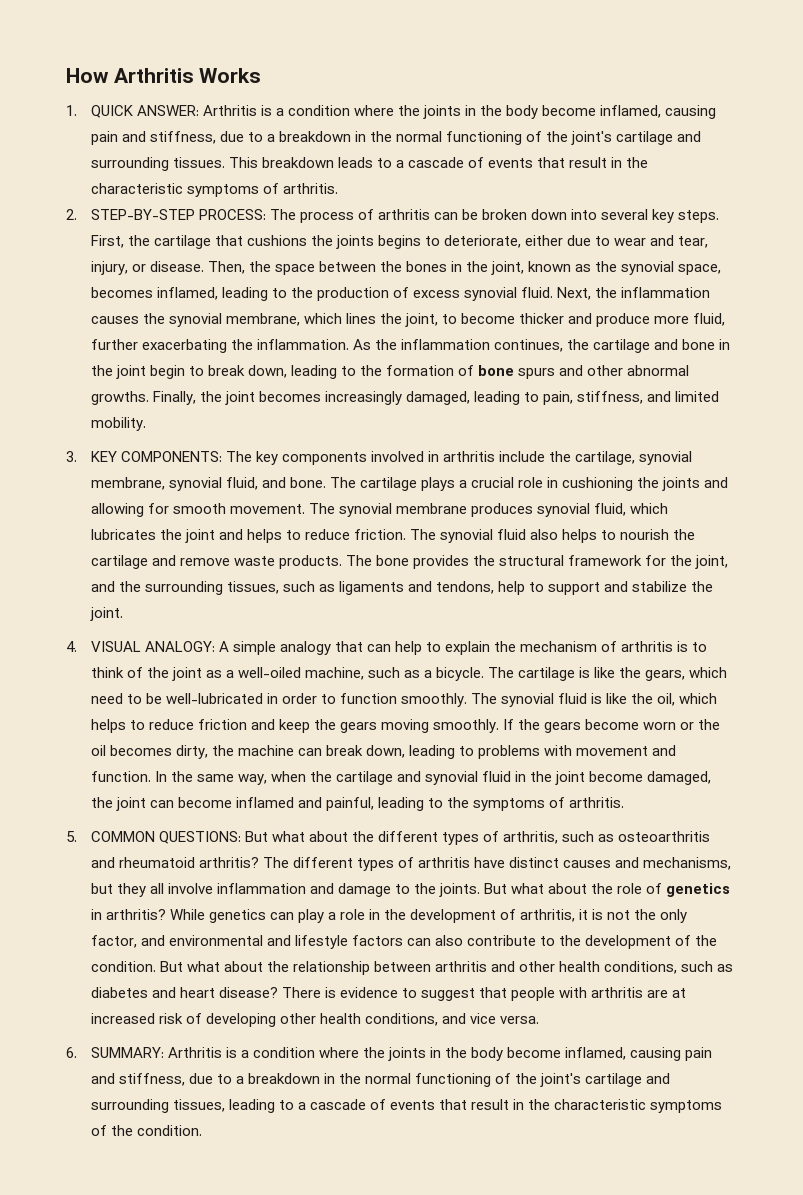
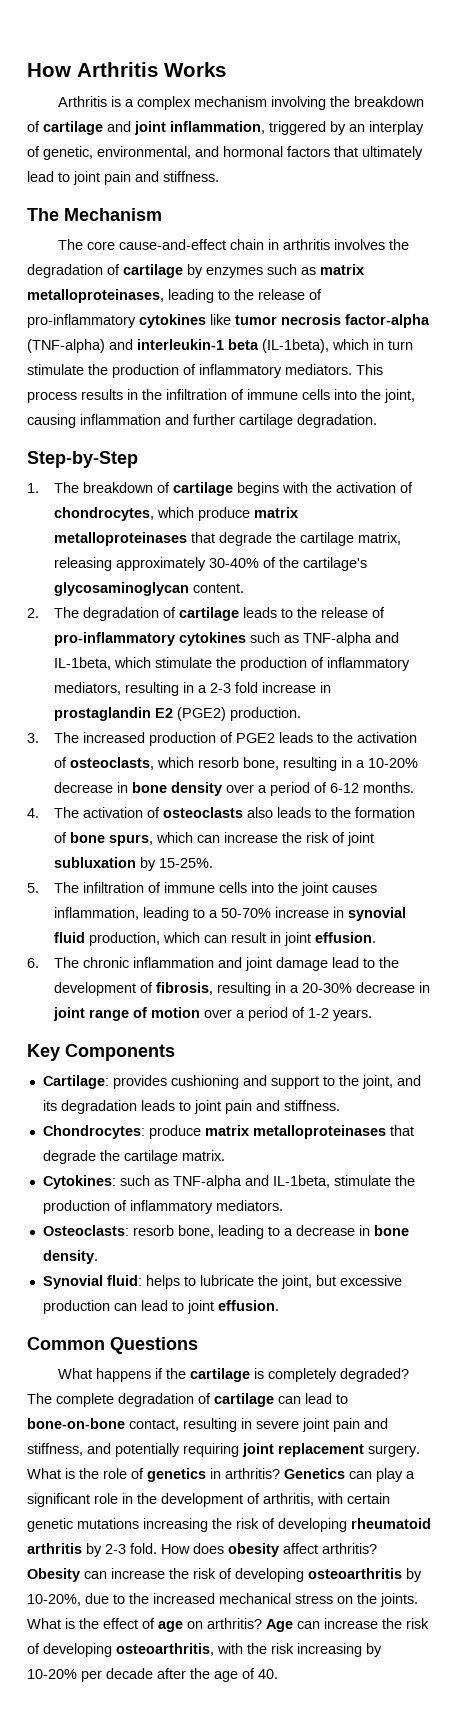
[66,105,717,119] [90,131,702,145] [90,157,649,171] [90,183,338,197] [66,209,720,223] [90,235,709,249] [90,261,722,275] [90,287,711,301] [90,313,726,327] [90,339,731,353] [90,365,337,379] 1. QUICK ANSWER: Arthritis is a condition where the joints in the body become inflamed, causing pain and stiffness, due to a breakdown in the normal functioning of the joint's cartilage and surrounding tissues. This breakdown leads to a cascade of events that result in the characteristic symptoms of arthritis. // 2. STEP-BY-STEP PROCESS: The process of arthritis can be broken down into several key steps. First, the cartilage that cushions the joints begins to deteriorate, either due to wear and tear, injury, or disease. Then, the space between the bones in the joint, known as the synovial space, becomes inflamed, leading to the production of excess synovial fluid. Next, the inflammation causes the synovial membrane, which lines the joint, to become thicker and produce more fluid, further exacerbating the inflammation. As the inflammation continues, the cartilage and bone in the joint begin to break down, leading -> [58,96,425,110] [27,121,424,135] [27,146,423,160] [27,171,219,185] [27,208,162,221] [58,239,410,250] [27,264,364,278] [27,289,322,303] [27,314,430,328] [27,339,413,353] [27,364,383,378] [27,389,415,403] [27,414,377,428] [27,451,138,468] [27,482,414,496] [54,507,299,521] [54,532,402,546] [54,557,368,571] [54,582,245,596] [27,607,386,621] [54,632,400,646] [54,657,411,671] [54,682,332,696] [54,707,302,721] [27,732,418,746] [54,757,419,771] [54,782,415,796] [27,807,312,818] Arthritis is a complex mechanism involving the breakdown of cartilage and joint inflammation, triggered by an interplay of genetic, environmental, and hormonal factors that ultimately lead to joint pain and stiffness. // The Mechanism // The core cause-and-effect chain in arthritis involves the degradation of cartilage by enzymes such as matrix metalloproteinases, leading to the release of pro-inflammatory cytokines like tumor necrosis factor-alpha (TNF-alpha) and interleukin-1 beta (IL-1beta), which in turn stimulate the production of inflammatory mediators. This process results in the infiltration of immune cells into the joint, causing inflammation and further cartilage degradation. // Step-by-Step // 1. The breakdown of cartilage begins with the activation of chondrocytes, which produce matrix metalloproteinases that degrade the cartilage matrix, releasing approximately 30-40% of the cartilage's glycosaminoglycan content. // 2. The degradation of cartilage leads to the release of pro-inflammatory cytokines such as TNF-alpha and IL-1beta, which stimulate the production of inflammatory mediators, resulting in a 2-3 fold increase in prostaglandin E2 (PGE2) production. // 3. The increased production of PGE2 leads to the activation of osteoclasts, which resorb bone, resulting in a 10-20% decrease in bone density over a period of 6-12 months. // 4. The activation of osteoclasts also leads
[518,365,690,379] [90,391,720,405] [90,417,146,431] [66,451,693,465] [90,477,729,491] [90,503,669,517] [90,529,696,543] [90,555,729,569] [90,581,714,595] [89,607,123,621] [66,641,708,655] [90,667,728,681] [90,693,718,707] [90,719,721,733] [90,745,677,759] [90,771,712,785] [90,797,625,811] [66,831,711,845] [90,857,732,871] [90,883,588,897] spurs and other abnormal growths. Finally, the joint becomes increasingly damaged, leading to pain, stiffness, and limited mobility. // 3. KEY COMPONENTS: The key components involved in arthritis include the cartilage, synovial membrane, synovial fluid, and bone. The cartilage plays a crucial role in cushioning the joints and allowing for smooth movement. The synovial membrane produces synovial fluid, which lubricates the joint and helps to reduce friction. The synovial fluid also helps to nourish the cartilage and remove waste products. The bone provides the structural framework for the joint, and the surrounding tissues, such as ligaments and tendons, help to support and stabilize the joint. // 4. VISUAL ANALOGY: A simple analogy that can help to explain the mechanism of arthritis is to think of the joint as a well-oiled machine, such as a bicycle. The cartilage is like the gears, which need to be well-lubricated in order to function smoothly. The synovial fluid is like the oil, which helps to reduce friction and keep the gears moving smoothly. If the gears become worn or the oil becomes dirty, the machine can break down, leading to problems with movement and function. In the same way, when the cartilage and synovial fluid in the joint become damaged, the joint can become inflamed and painful, leading to the symptoms of arthritis. // 5. COMMON QUESTIONS: But what about the different types of arthritis, such as osteoarthritis and rheumatoid arthritis? The different types of arthritis have distinct causes and mechanisms, but they all involve inflammation and damage to the joints. But what about -> [109,832,375,846] [54,857,214,871] [27,882,378,896] [54,907,407,921] [54,932,377,946] [27,957,400,971] [54,982,431,996] [53,1007,373,1021] [27,1044,175,1061] [42,1075,421,1089] [42,1100,340,1114] [42,1125,414,1139] [42,1150,225,1164] [42,1175,415,1189] [42,1200,283,1214] [42,1225,409,1239] [42,1250,98,1264] [42,1275,402,1289] [42,1300,279,1314] [27,1337,198,1354] [58,1368,410,1382] [27,1393,348,1407] [27,1418,388,1432] [27,1443,420,1457] [27,1468,75,1479] spurs, which can increase the risk of joint subluxation by 15-25%. // 5. The infiltration of immune cells into the joint causes inflammation, leading to a 50-70% increase in synovial fluid production, which can result in joint effusion. // 6. The chronic inflammation and joint damage lead to the development of fibrosis, resulting in a 20-30% decrease in joint range of motion over a period of 1-2 years. // Key Components // Cartilage: provides cushioning and support to the joint, and its degradation leads to joint pain and stiffness. // Chondrocytes: produce matrix metalloproteinases that degrade the cartilage matrix. // Cytokines: such as TNF-alpha and IL-1beta, stimulate the production of inflammatory mediators. // Osteoclasts: resorb bone, leading to a decrease in bone density. // Synovial fluid: helps to lubricate the joint, but excessive production can lead to joint effusion. // Common Questions // What happens if the cartilage is completely degraded? The complete degradation of cartilage can lead to bone-on-bone contact, resulting in severe joint pain and stiffness, and potentially requiring joint replacement surgery. What is
[169,909,266,923] While genetics -> [284,1468,345,1479] Genetics
(336, 916) none -> [27,1493,90,1507] significant
[579,909,688,923] [90,935,718,949] [90,961,734,975] [90,987,687,1001] [90,1013,539,1027] [66,1047,713,1061] [90,1073,671,1087] [90,1099,723,1113] [90,1125,202,1136] it is not the only factor, and environmental and lifestyle factors can also contribute to the development of the condition. But what about the relationship between arthritis and other health conditions, such as diabetes and heart disease? There is evidence to suggest that people with arthritis are at increased risk of developing other health conditions, and vice versa. // 6. SUMMARY: Arthritis is a condition where the joints in the body become inflamed, causing pain and stiffness, due to a breakdown in the normal functioning of the joint's cartilage and surrounding tissues, leading to a cascade of events that result in the characteristic symptoms of the condition. -> [317,1493,390,1504] [27,1518,431,1532] [27,1543,377,1557] [27,1568,422,1582] [27,1593,418,1607] [27,1618,429,1632] [27,1643,382,1657] [27,1668,278,1682] with certain genetic mutations increasing the risk of developing rheumatoid arthritis by 2-3 fold. How does obesity affect arthritis? Obesity can increase the risk of developing osteoarthritis by 10-20%, due to the increased mechanical stress on the joints. What is the effect of age on arthritis? Age can increase the risk of developing osteoarthritis, with the risk increasing by 10-20% per decade after the age of 40.

